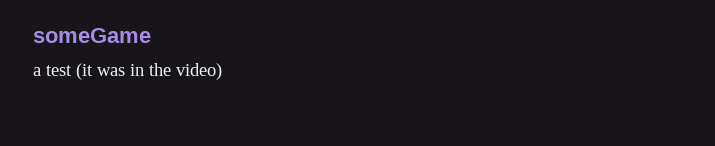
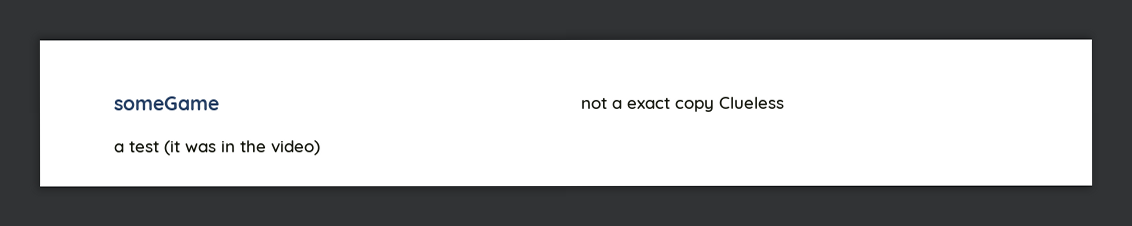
(222, 71) none -> [580,96,784,112] // not a exact copy Clueless

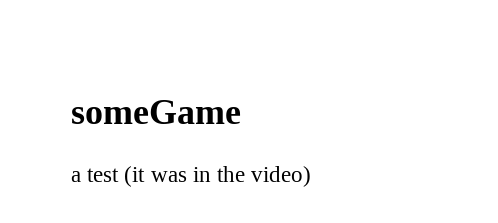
[580,96,784,112] // not a exact copy Clueless -> (312, 176) none

